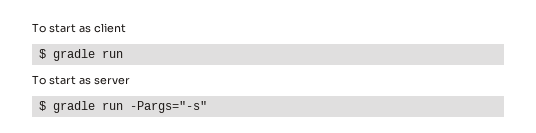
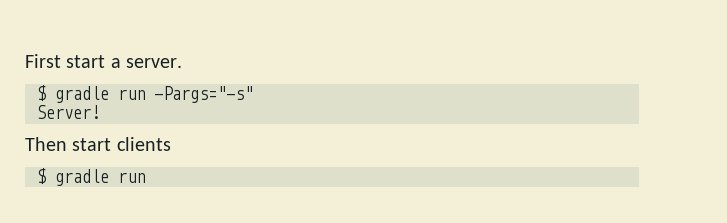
[32,23,126,33] [38,49,123,61] [32,75,130,85] [38,101,207,113] To start as client // $ gradle run // To start as server // $ gradle run -Pargs="-s" -> [25,54,183,68] [37,85,253,103] [37,105,100,119] [25,137,171,151] [37,168,145,186] First start a server. // $ gradle run -Pargs="-s" // Server! // Then start clients // $ gradle run

